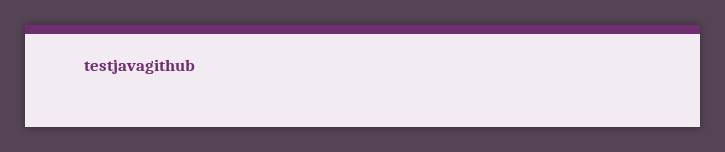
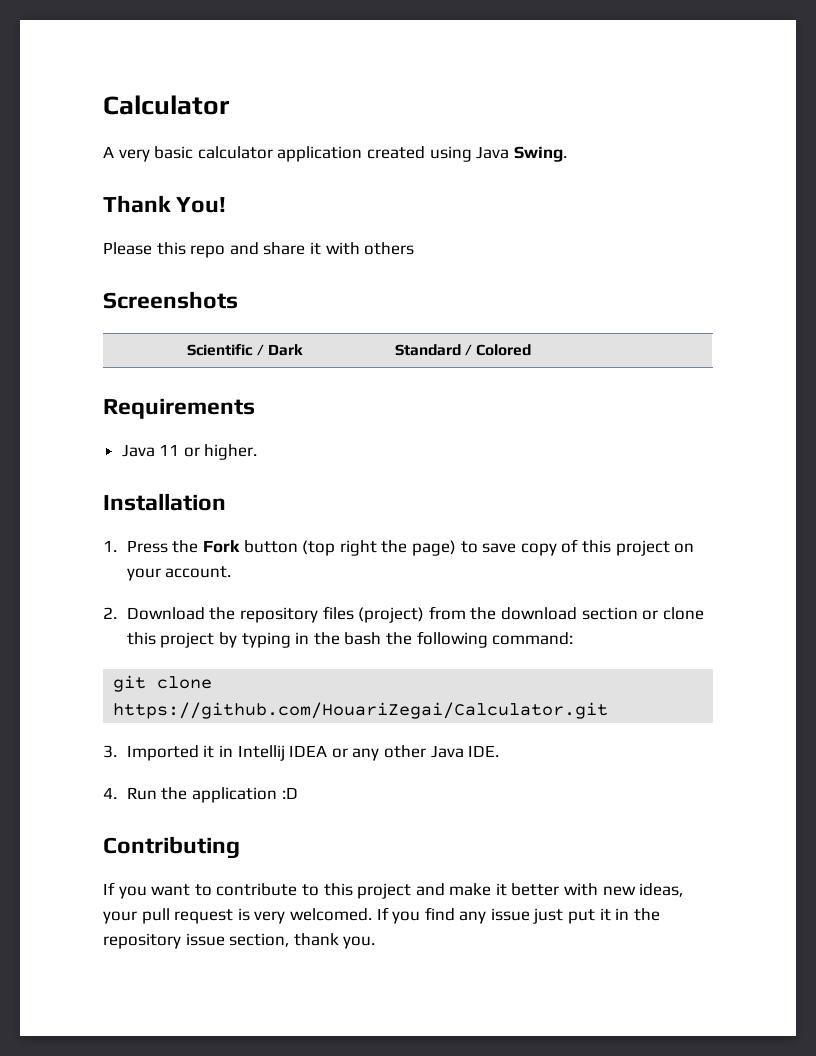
[84,59,195,74] testjavagithub -> [103,95,230,115] [103,146,567,162] [103,195,227,213] [103,242,415,258] [103,291,238,309] [187,344,303,356] [395,344,532,356] [103,398,255,419] [121,444,258,460] [103,493,226,511] [103,539,695,556] [126,566,232,581] [103,606,704,623] [126,631,574,648] [113,675,213,692] [113,702,609,719] [103,745,500,761] [103,787,298,803] [103,836,240,859] [103,882,684,899] [103,907,660,924] [103,933,376,949] Calculator // A very basic calculator application created using Java Swing. // Thank You! // Please this repo and share it with others // Screenshots // Scientific / Dark | Standard / Colored // Requirements // Java 11 or higher. // Installation // 1. Press the Fork button (top right the page) to save copy of this project on your account. // 2. Download the repository files (project) from the download section or clone this project by typing in the bash the following command: // git clone https://github.com/HouariZegai/Calculator.git // 3. Imported it in Intellij IDEA or any other Java IDE. // 4. Run the application :D // Contributing // If you want to contribute to this project and make it better with new ideas, your pull request is very welcomed. If you find any issue just put it in the repository issue section, thank you.

